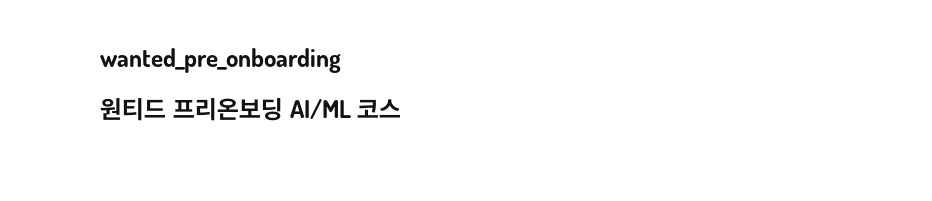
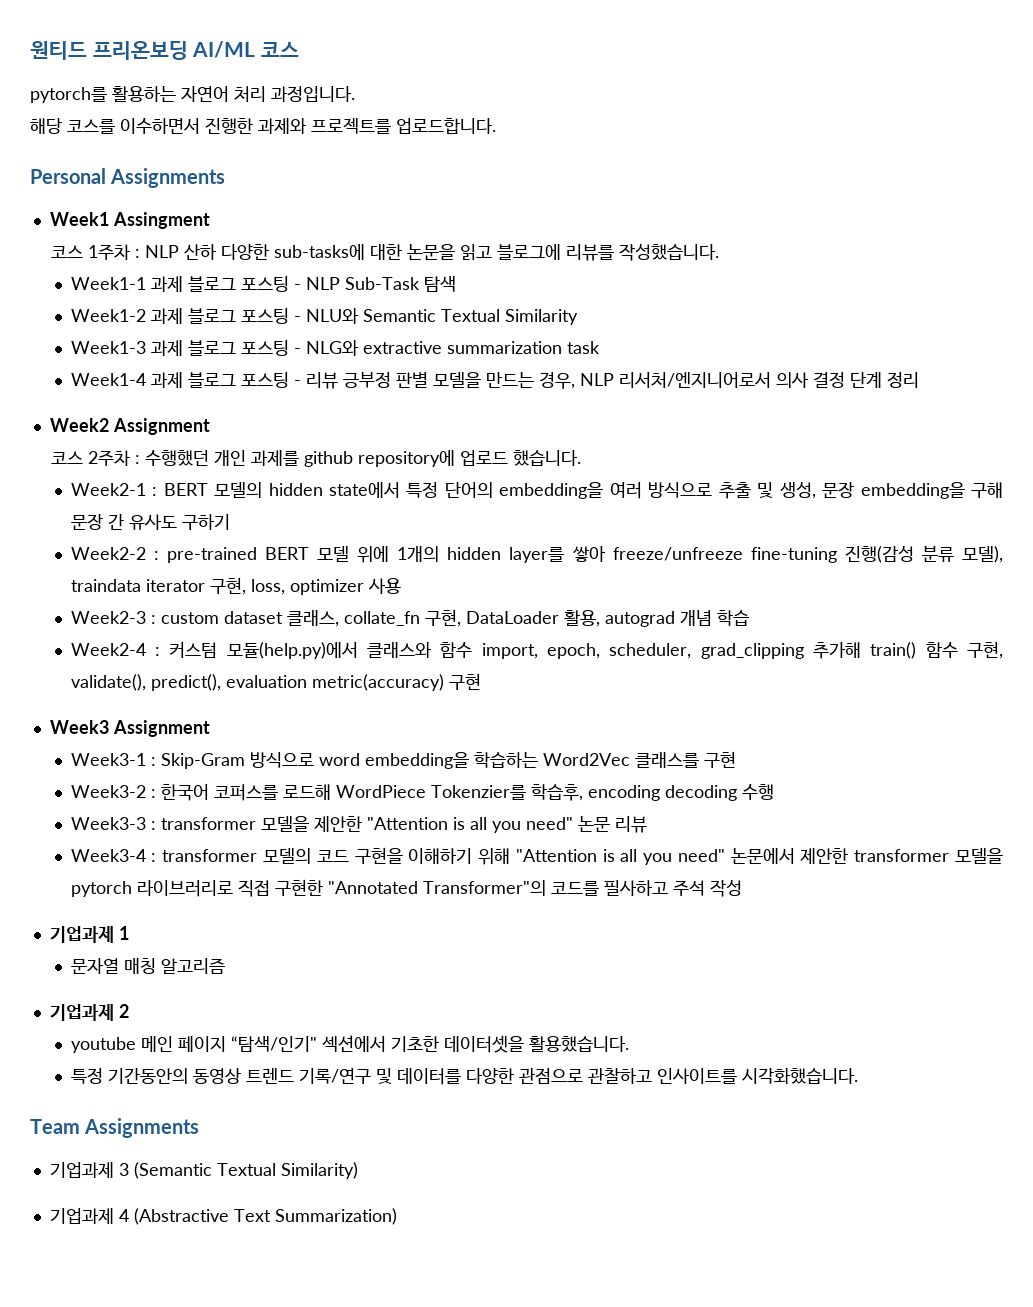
[100,48,341,73] wanted_pre_onboarding // -> (30, 50) none
(402, 108) none -> [30,86,355,103] [30,118,496,134] [30,168,226,188] [49,212,210,229] [50,243,719,261] [70,276,456,292] [70,308,578,325] [70,340,600,356] [70,371,919,389] [49,418,210,435] [50,450,581,467] [70,482,1003,499] [70,514,230,530] [70,545,1004,563] [70,577,401,595] [70,609,749,627] [70,641,1003,659] [70,673,481,691] [49,720,210,737] [70,751,736,769] [70,784,774,801] [70,816,647,833] [70,847,1003,865] [70,879,742,897] [49,926,129,943] [70,958,225,974] [49,1004,129,1021] [70,1035,629,1053] [70,1067,858,1085] [30,1118,200,1138] [49,1162,358,1179] [49,1208,397,1225] // pytorch를 활용하는 자연어 처리 과정입니다. // 해당 코스를 이수하면서 진행한 과제와 프로젝트를 업로드합니다. // Personal Assignments // Week1 Assingment // 코스 1주차 : NLP 산하 다양한 sub-tasks에 대한 논문을 읽고 블로그에 리뷰를 작성했습니다. // Week1-1 과제 블로그 포스팅 - NLP Sub-Task 탐색 // Week1-2 과제 블로그 포스팅 - NLU와 Semantic Textual Similarity // Week1-3 과제 블로그 포스팅 - NLG와 extractive summarization task // Week1-4 과제 블로그 포스팅 - 리뷰 긍부정 판별 모델을 만드는 경우, NLP 리서처/엔지니어로서 의사 결정 단계 정리 // Week2 Assignment // 코스 2주차 : 수행했던 개인 과제를 github repository에 업로드 했습니다. // Week2-1 : BERT 모델의 hidden state에서 특정 단어의 embedding을 여러 방식으로 추출 및 생성, 문장 embedding을 구해 문장 간 유사도 구하기 // Week2-2 : pre-trained BERT 모델 위에 1개의 hidden layer를 쌓아 freeze/unfreeze fine-tuning 진행(감성 분류 모델), traindata iterator 구현, loss, optimizer 사용 // Week2-3 : custom dataset 클래스, collate_fn 구현, DataLoader 활용, autograd 개념 학습 // Week2-4 : 커스텀 모듈(help.py)에서 클래스와 함수 import, epoch, scheduler, grad_clipping 추가해 train() 함수 구현, validate(), predict(), evaluation metric(accuracy) 구현 // Week3 Assignment // Week3-1 : Skip-Gram 방식으로 word embedding을 학습하는 Word2Vec 클래스를 구현 // Week3-2 : 한국어 코퍼스를 로드해 WordPiece Tokenzier를 학습후, encoding decoding 수행 // Week3-3 : transformer 모델을 제안한 "Attention is all you need" 논문 리뷰 // Week3-4 : transformer 모델의 코드 구현을 이해하기 위해 "Attention is all you need" 논문에서 제안한 transformer 모델을 pytorch 라이브러리로 직접 구현한 "Annotated Transformer"의 코드를 필사하고 주석 작성 // 기업과제 1 // 문자열 매칭 알고리즘 // 기업과제 2 // youtube 메인 페이지 “탐색/인기" 섹션에서 기초한 데이터셋을 활용했습니다. // 특정 기간동안의 동영상 트렌드 기록/연구 및 데이터를 다양한 관점으로 관찰하고 인사이트를 시각화했습니다. // Team Assignments // 기업과제 3 (Semantic Textual Similarity) // 기업과제 4 (Abstractive Text Summarization)

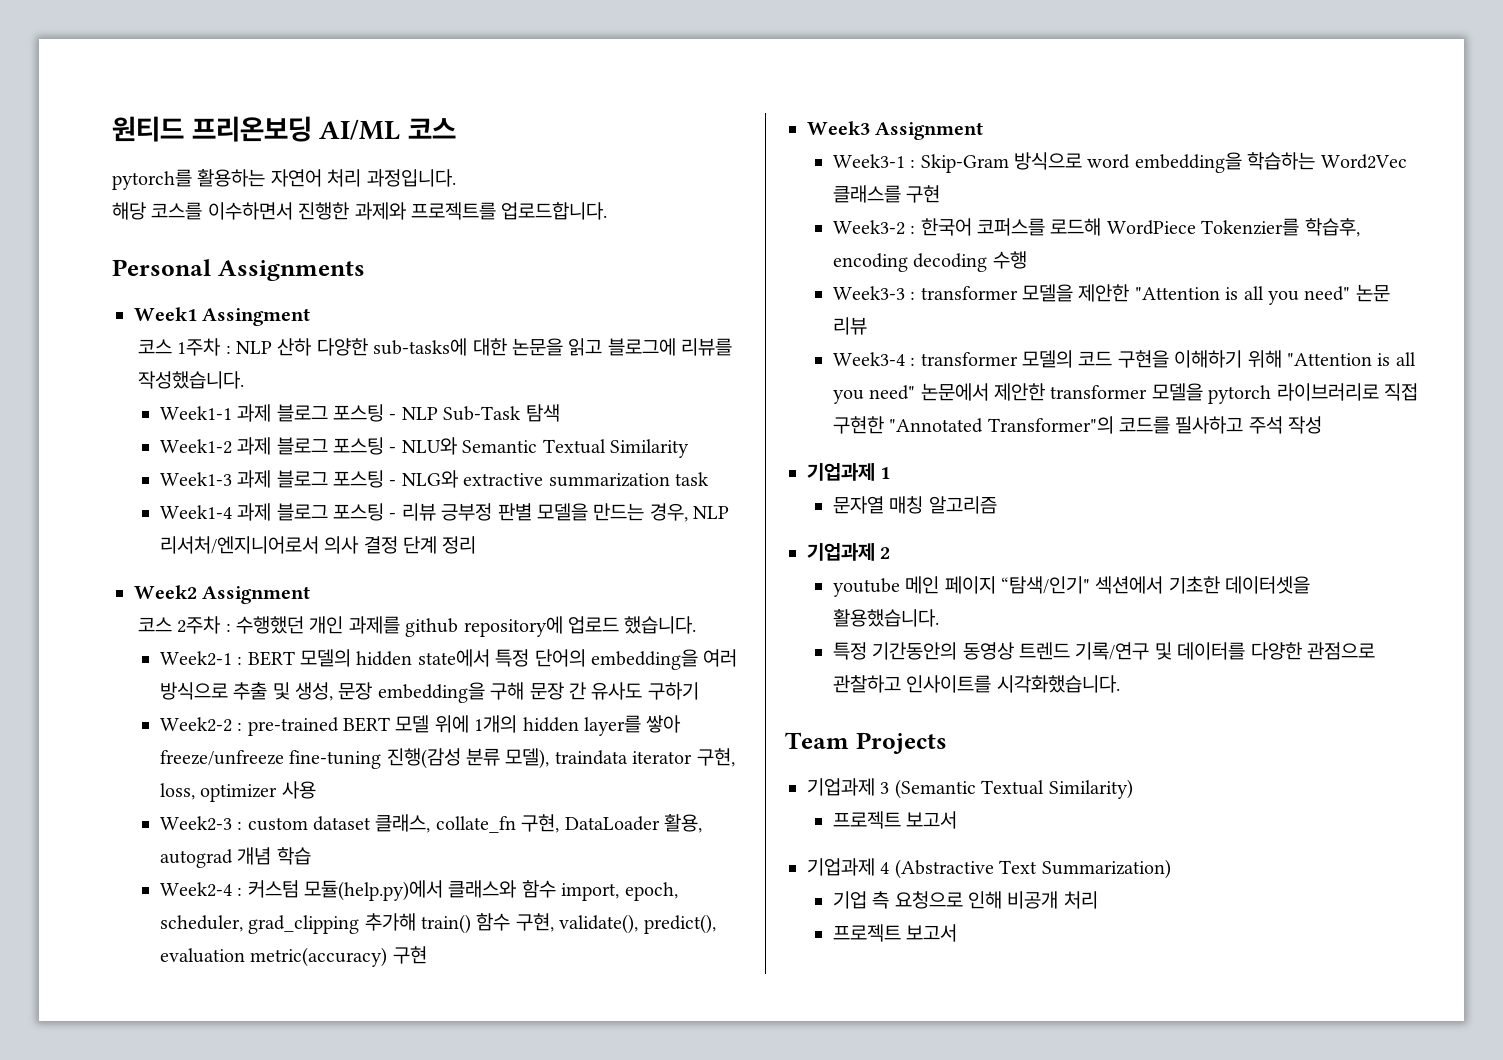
[84,1118,200,1138] Assignments -> [855,732,947,754] Projects
(358, 1170) none -> [832,811,958,829] // 프로젝트 보고서
(397, 1216) none -> [832,891,1098,909] [832,924,958,942] // 기업 측 요청으로 인해 비공개 처리 // 프로젝트 보고서

